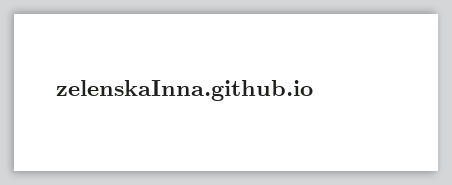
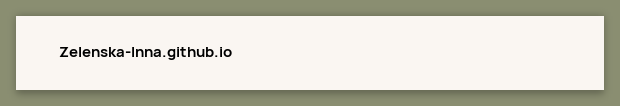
[56,80,313,101] zelenskaInna.github.io -> [59,47,232,60] Zelenska-Inna.github.io

